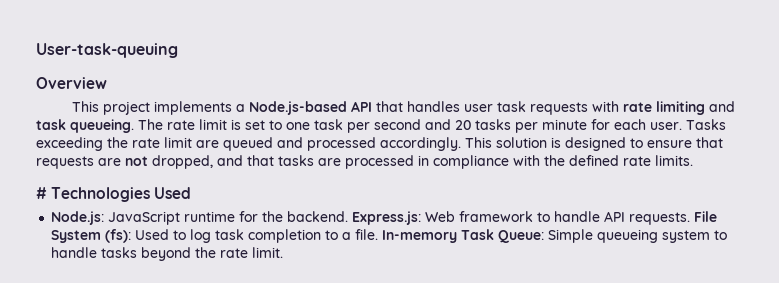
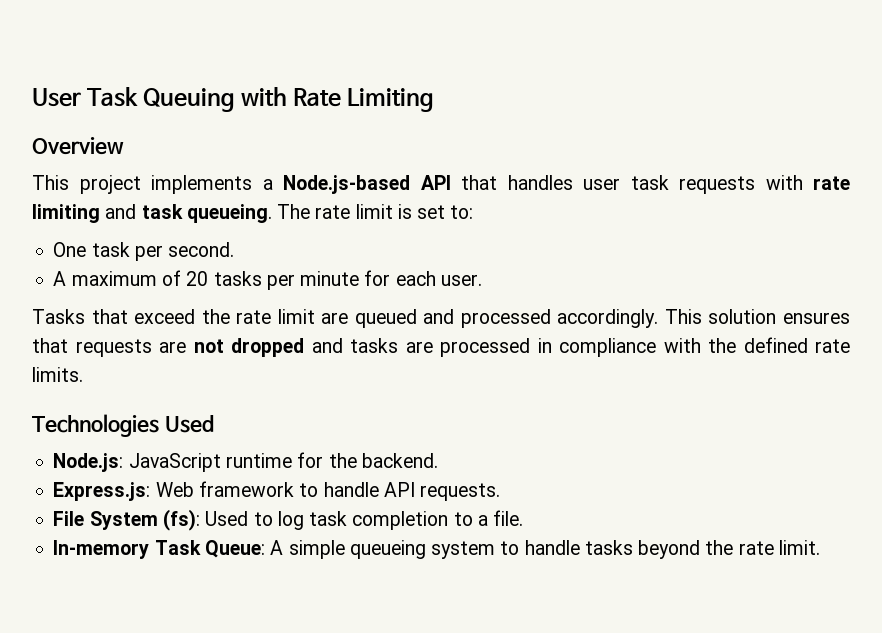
[36,43,178,58] User-task-queuing -> [32,87,435,112] User Task Queuing with Rate Limiting
[269,119,451,133] to one task per second and -> [450,205,474,219] [53,242,235,261] [53,270,181,286] to: // One task per second. // A maximum of
[686,119,726,130] [36,137,103,151] Tasks exceeding -> [32,309,196,324] // Tasks that exceed
[551,137,692,151] is designed to ensure -> [783,312,851,324] ensures
[152,155,274,169] dropped, and that -> [231,338,343,357] dropped and
[36,187,47,199] # -> (83, 374) none
(349, 216) none -> (438, 460) //
(691, 218) none -> (501, 492) //
(379, 234) none -> (524, 518) //
[548,229,594,243] Simple -> [270,540,345,559] A simple

